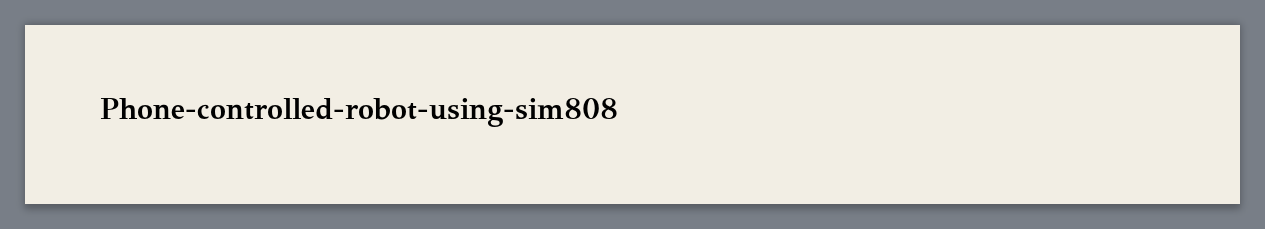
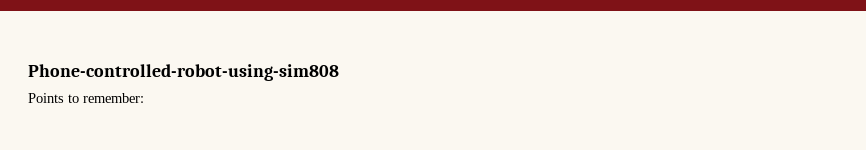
(618, 112) none -> [28,93,144,103] // Points to remember:

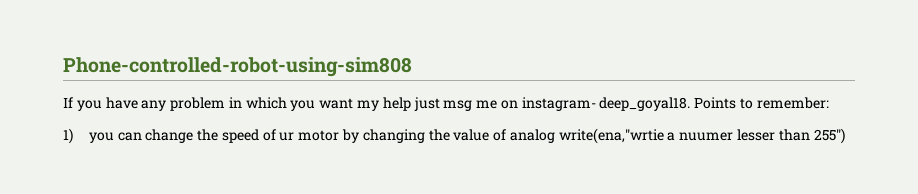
[28,93,144,103] Points to remember: -> [63,97,829,111] [63,128,845,144] If you have any problem in which you want my help just msg me on instagram- deep_goyal18. Points to remember: // 1) you can change the speed of ur motor by changing the value of analog write(ena,"wrtie a nuumer lesser than 255")

